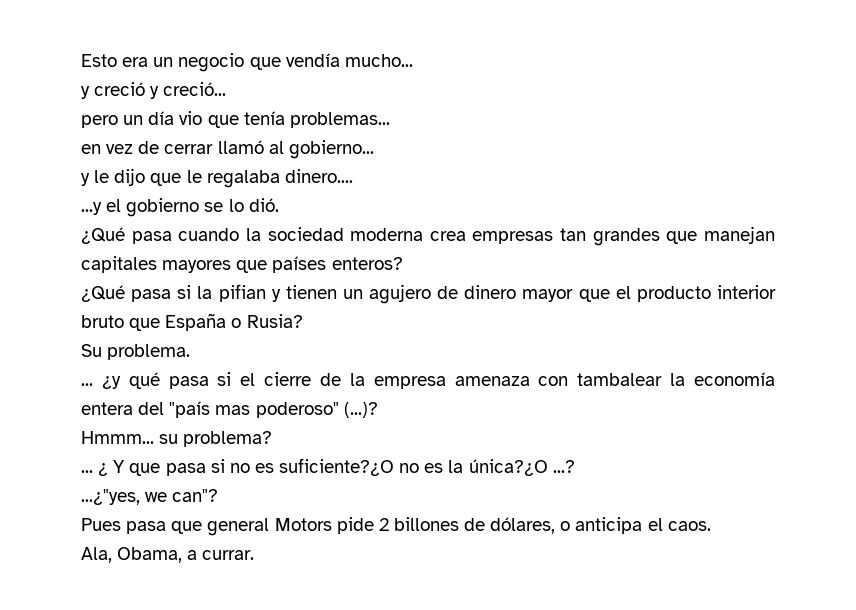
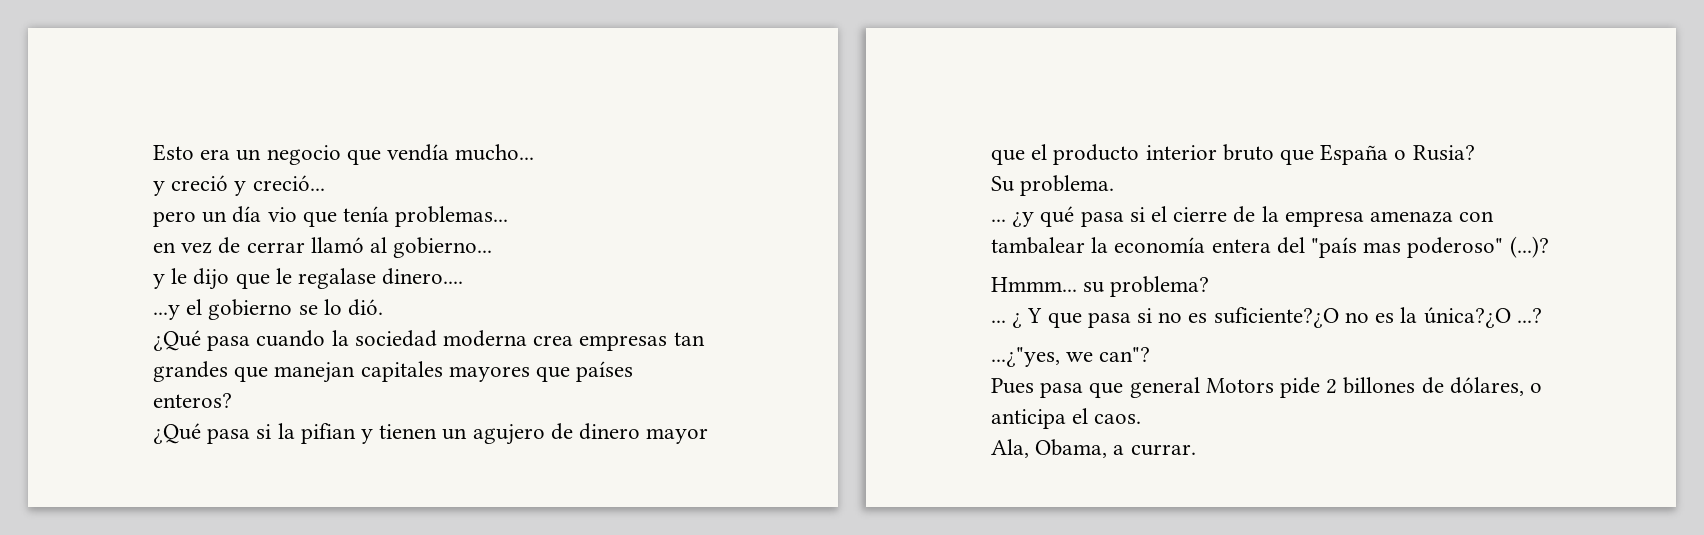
[206,170,280,188] regalaba -> [298,268,377,289] regalase

